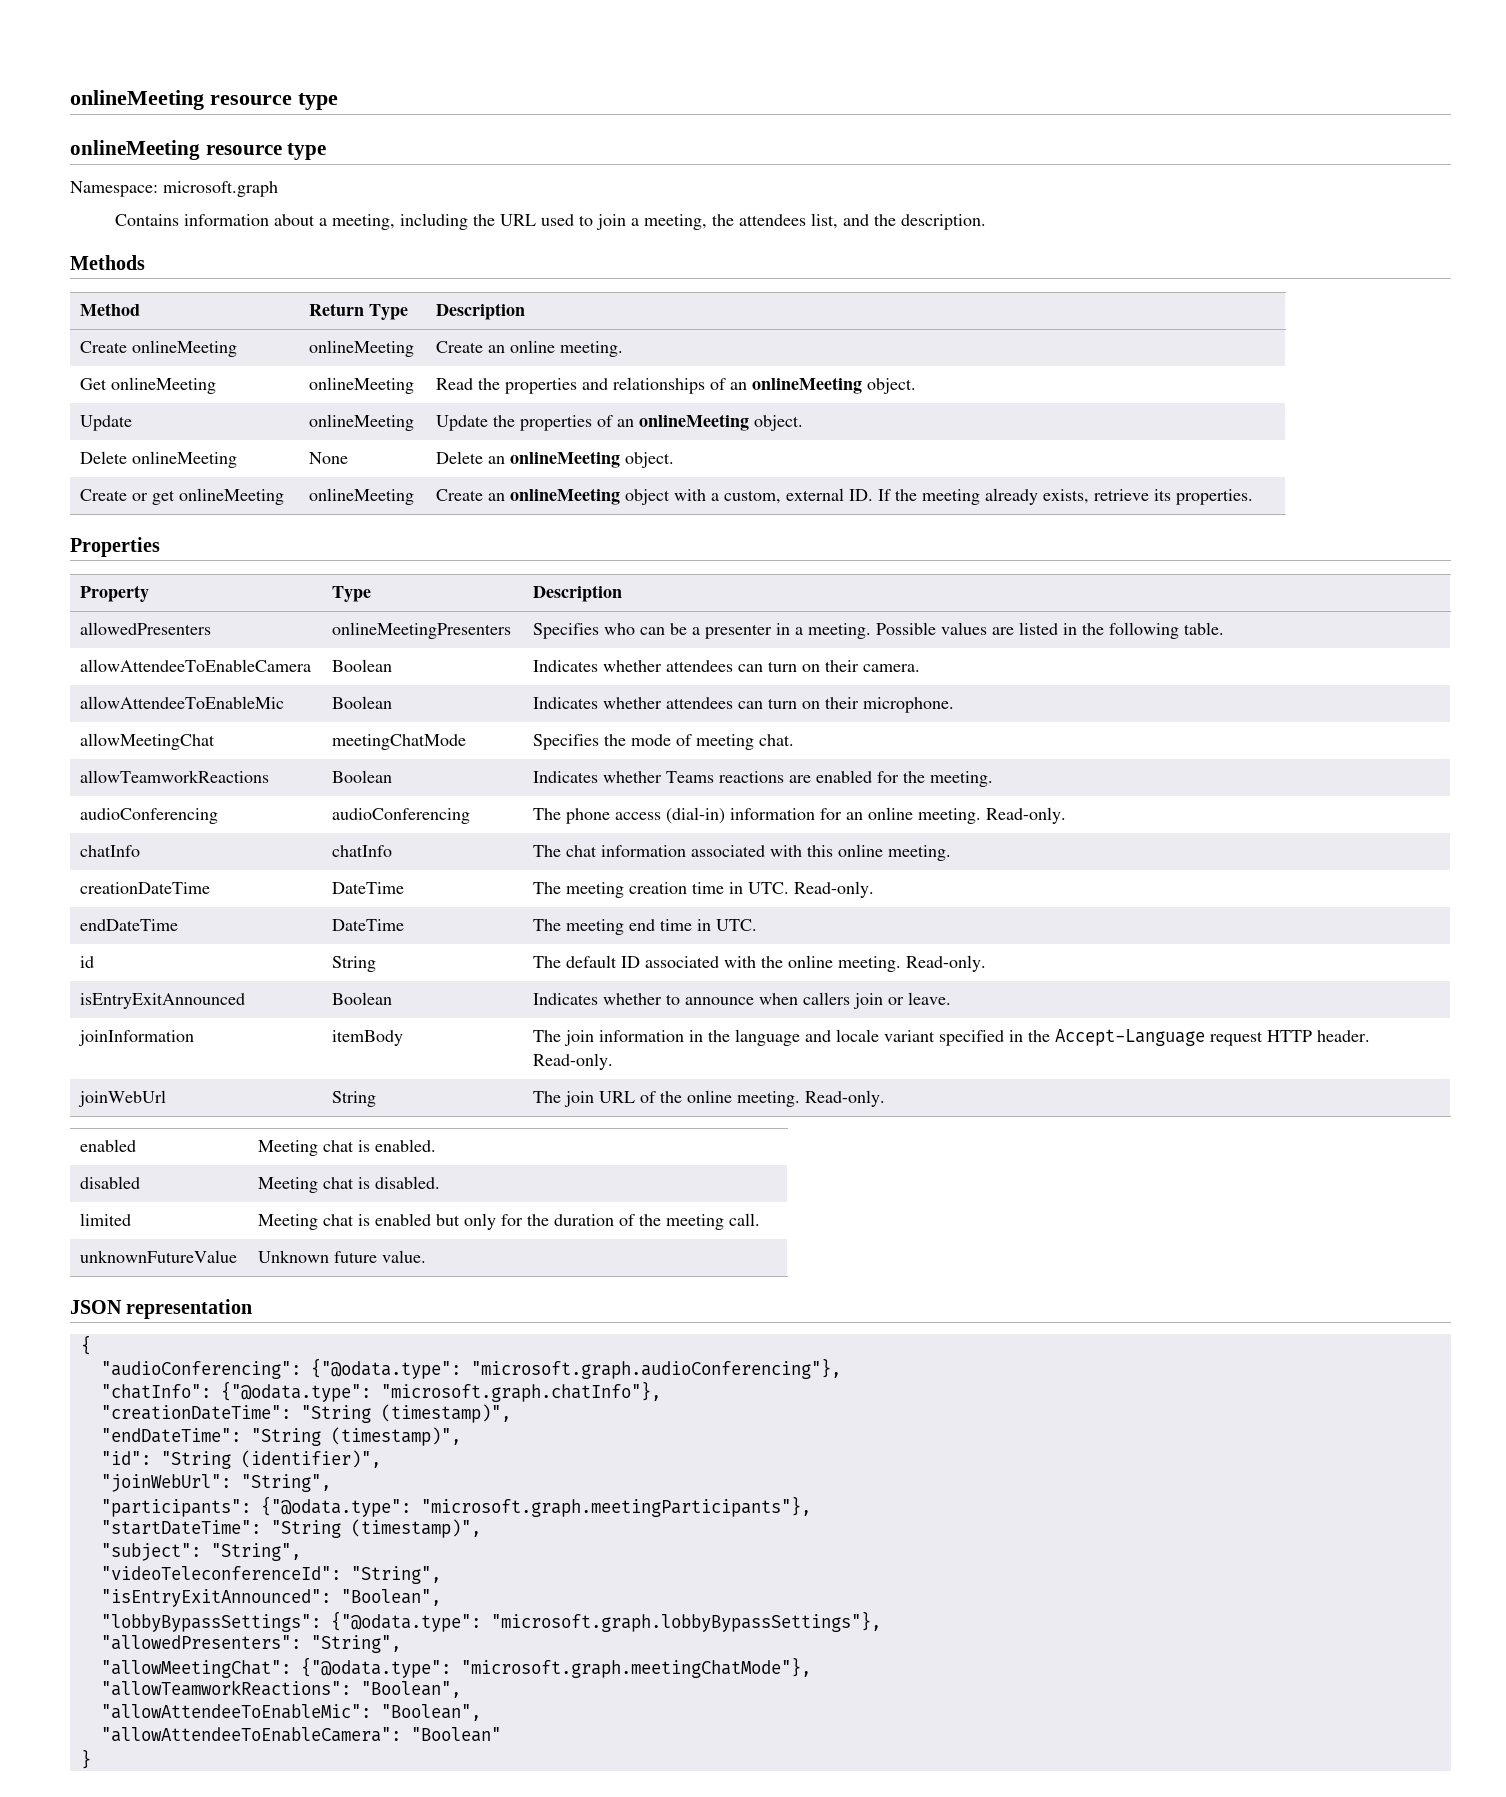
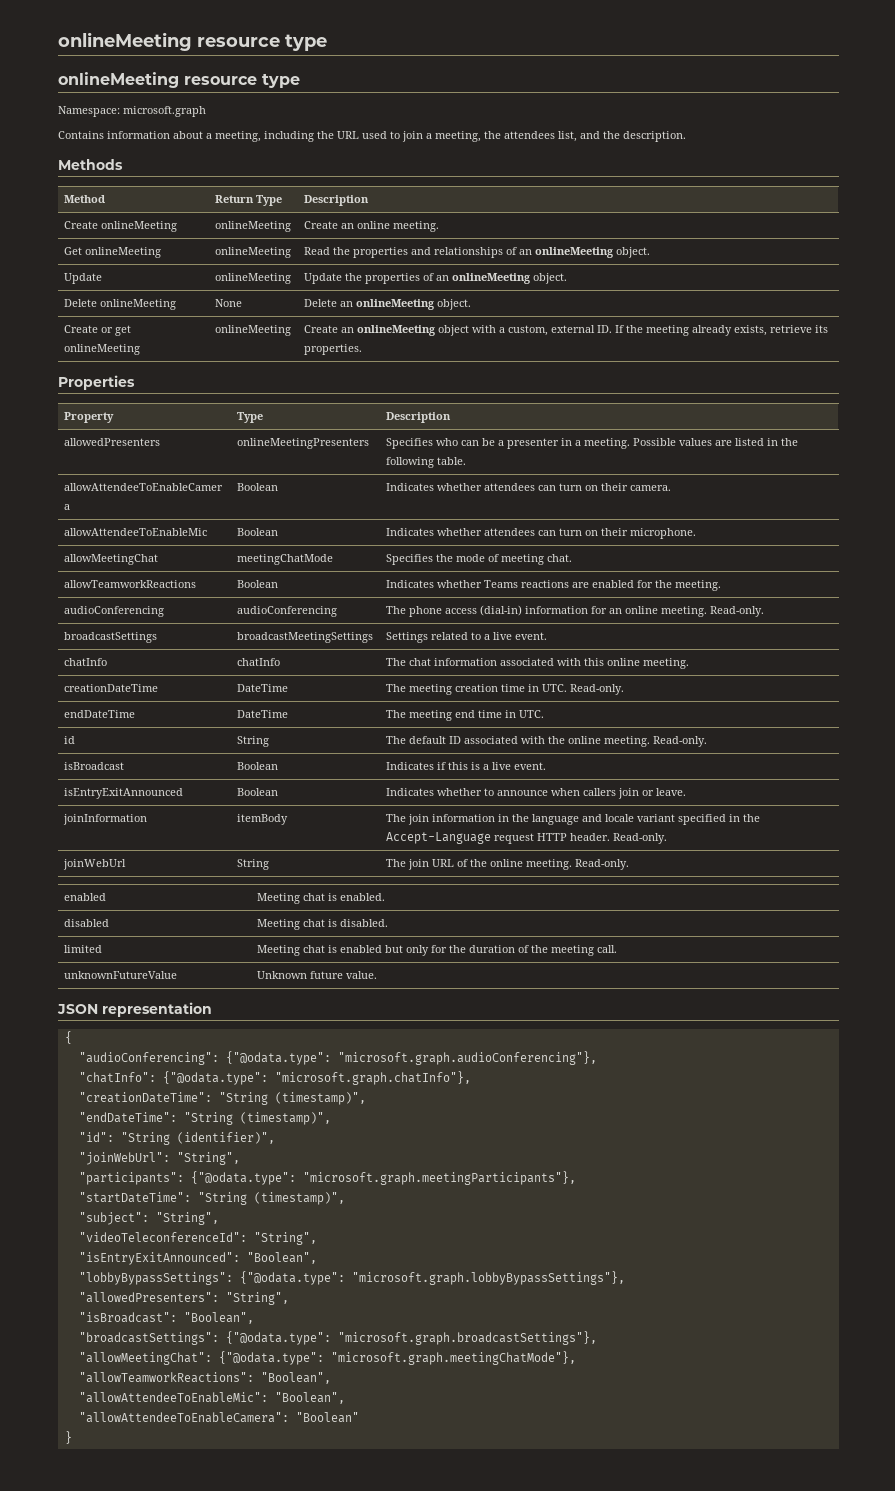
(1067, 815) none -> [64,632,158,643] [237,632,374,643] [386,632,548,643] // broadcastSettings | broadcastMeetingSettings | Settings related to a live event.
(987, 963) none -> [64,762,125,770] [237,762,279,770] [386,762,547,770] // isBroadcast | Boolean | Indicates if this is a live event.
(401, 1644) none -> [78,1312,254,1324] [78,1331,597,1345] // "isBroadcast": "Boolean", // "broadcastSettings": {"@odata.type": "microsoft.graph.broadcastSettings"},

